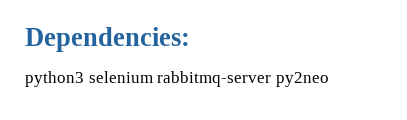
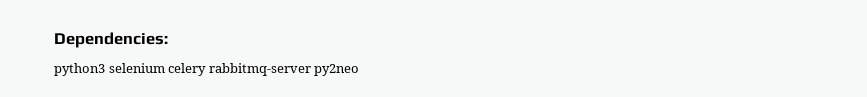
(153, 77) none -> [168,63,207,76] celery

